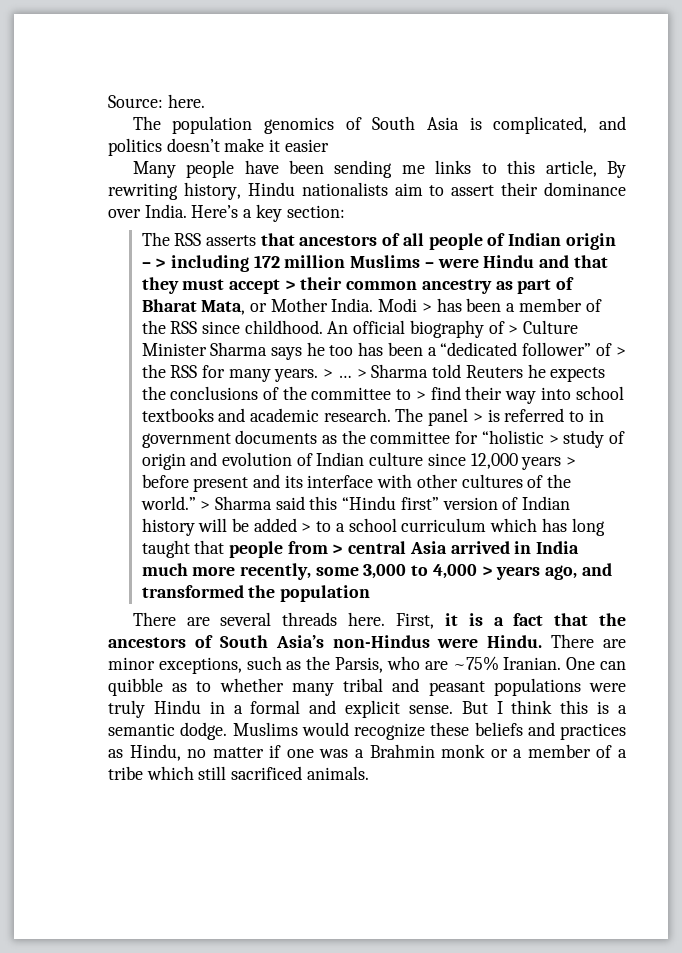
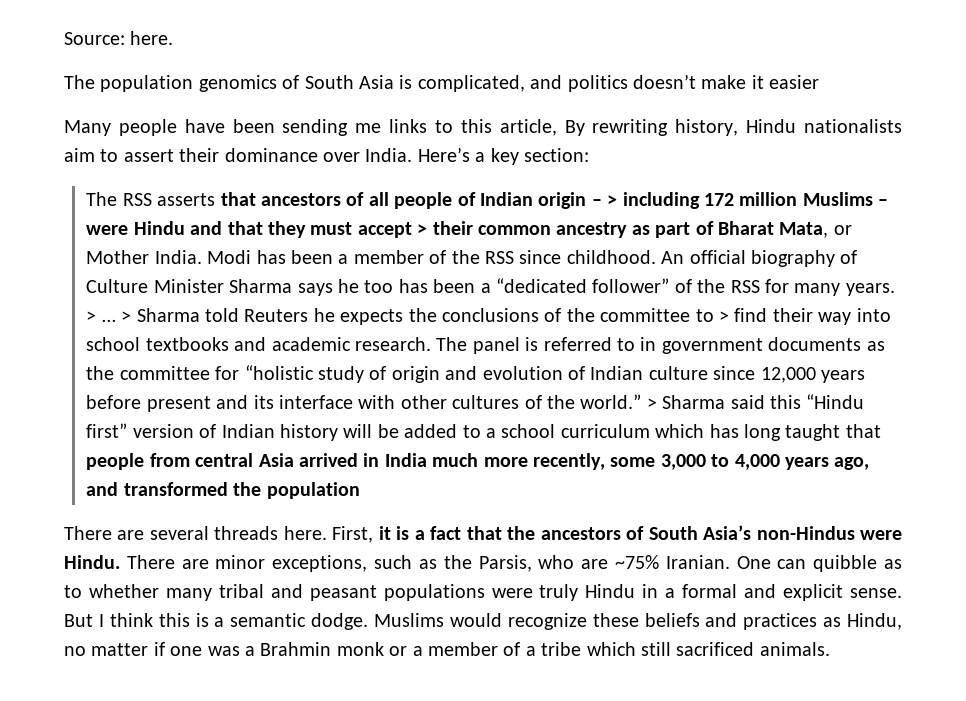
[421,303,432,312] > -> (252, 257) none
[508,325,519,334] > -> (858, 257) none
[615,347,626,356] > -> (692, 286) none
[472,413,483,422] > -> (520, 345) none
[548,435,559,444] > -> (314, 372) none
[566,457,577,466] > -> (865, 376) none
[301,523,312,532] > -> (458, 431) none
[332,544,344,554] > -> (190, 460) none
[481,566,493,576] > -> (780, 462) none

